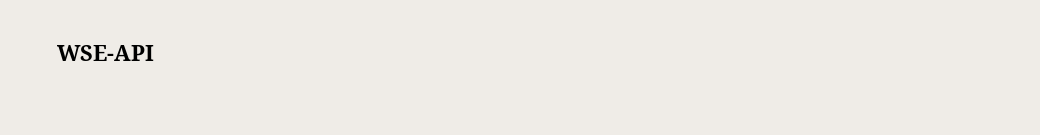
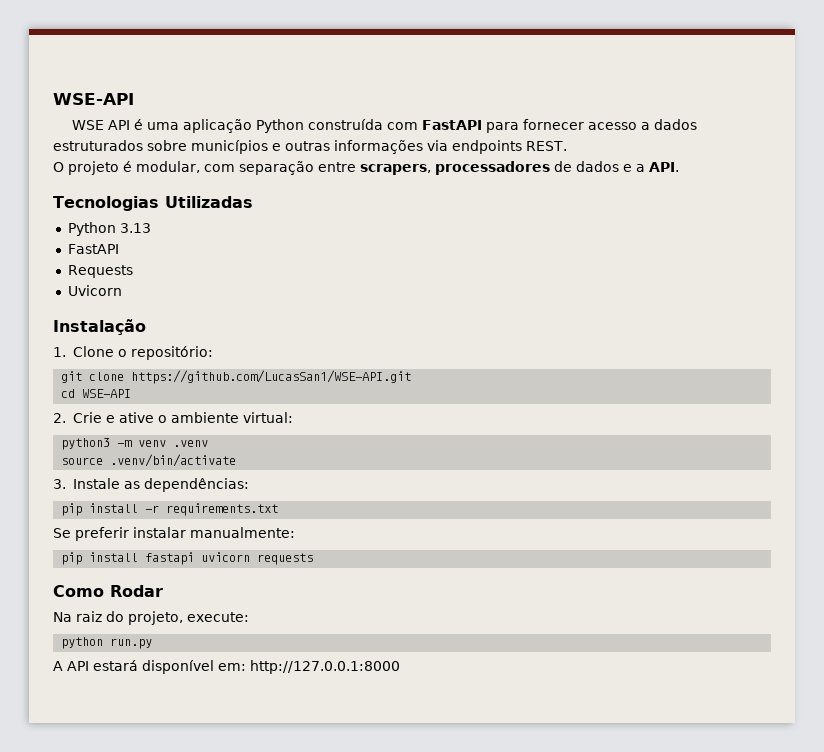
[57,45,154,61] WSE-API -> [53,93,134,105] [72,119,698,133] [53,140,567,154] [53,161,679,175] [53,196,253,211] [67,222,151,236] [67,244,119,254] [67,265,133,278] [67,285,122,296] [53,319,146,335] [53,346,213,360] [61,370,412,384] [61,389,132,398] [53,412,293,423] [61,438,209,450] [61,454,237,467] [53,478,249,492] [61,503,279,516] [53,527,295,541] [61,552,314,565] [53,585,163,597] [53,611,249,625] [61,637,153,649] [53,660,400,674] WSE-API // WSE API é uma aplicação Python construída com FastAPI para fornecer acesso a dados estruturados sobre municípios e outras informações via endpoints REST. // O projeto é modular, com separação entre scrapers, processadores de dados e a API. // Tecnologias Utilizadas // Python 3.13 // FastAPI // Requests // Uvicorn // Instalação // 1. Clone o repositório: // git clone https://github.com/LucasSan1/WSE-API.git // cd WSE-API // 2. Crie e ative o ambiente virtual: // python3 -m venv .venv // source .venv/bin/activate // 3. Instale as dependências: // pip install -r requirements.txt // Se preferir instalar manualmente: // pip install fastapi uvicorn requests // Como Rodar // Na raiz do projeto, execute: // python run.py // A API estará disponível em: http://127.0.0.1:8000

